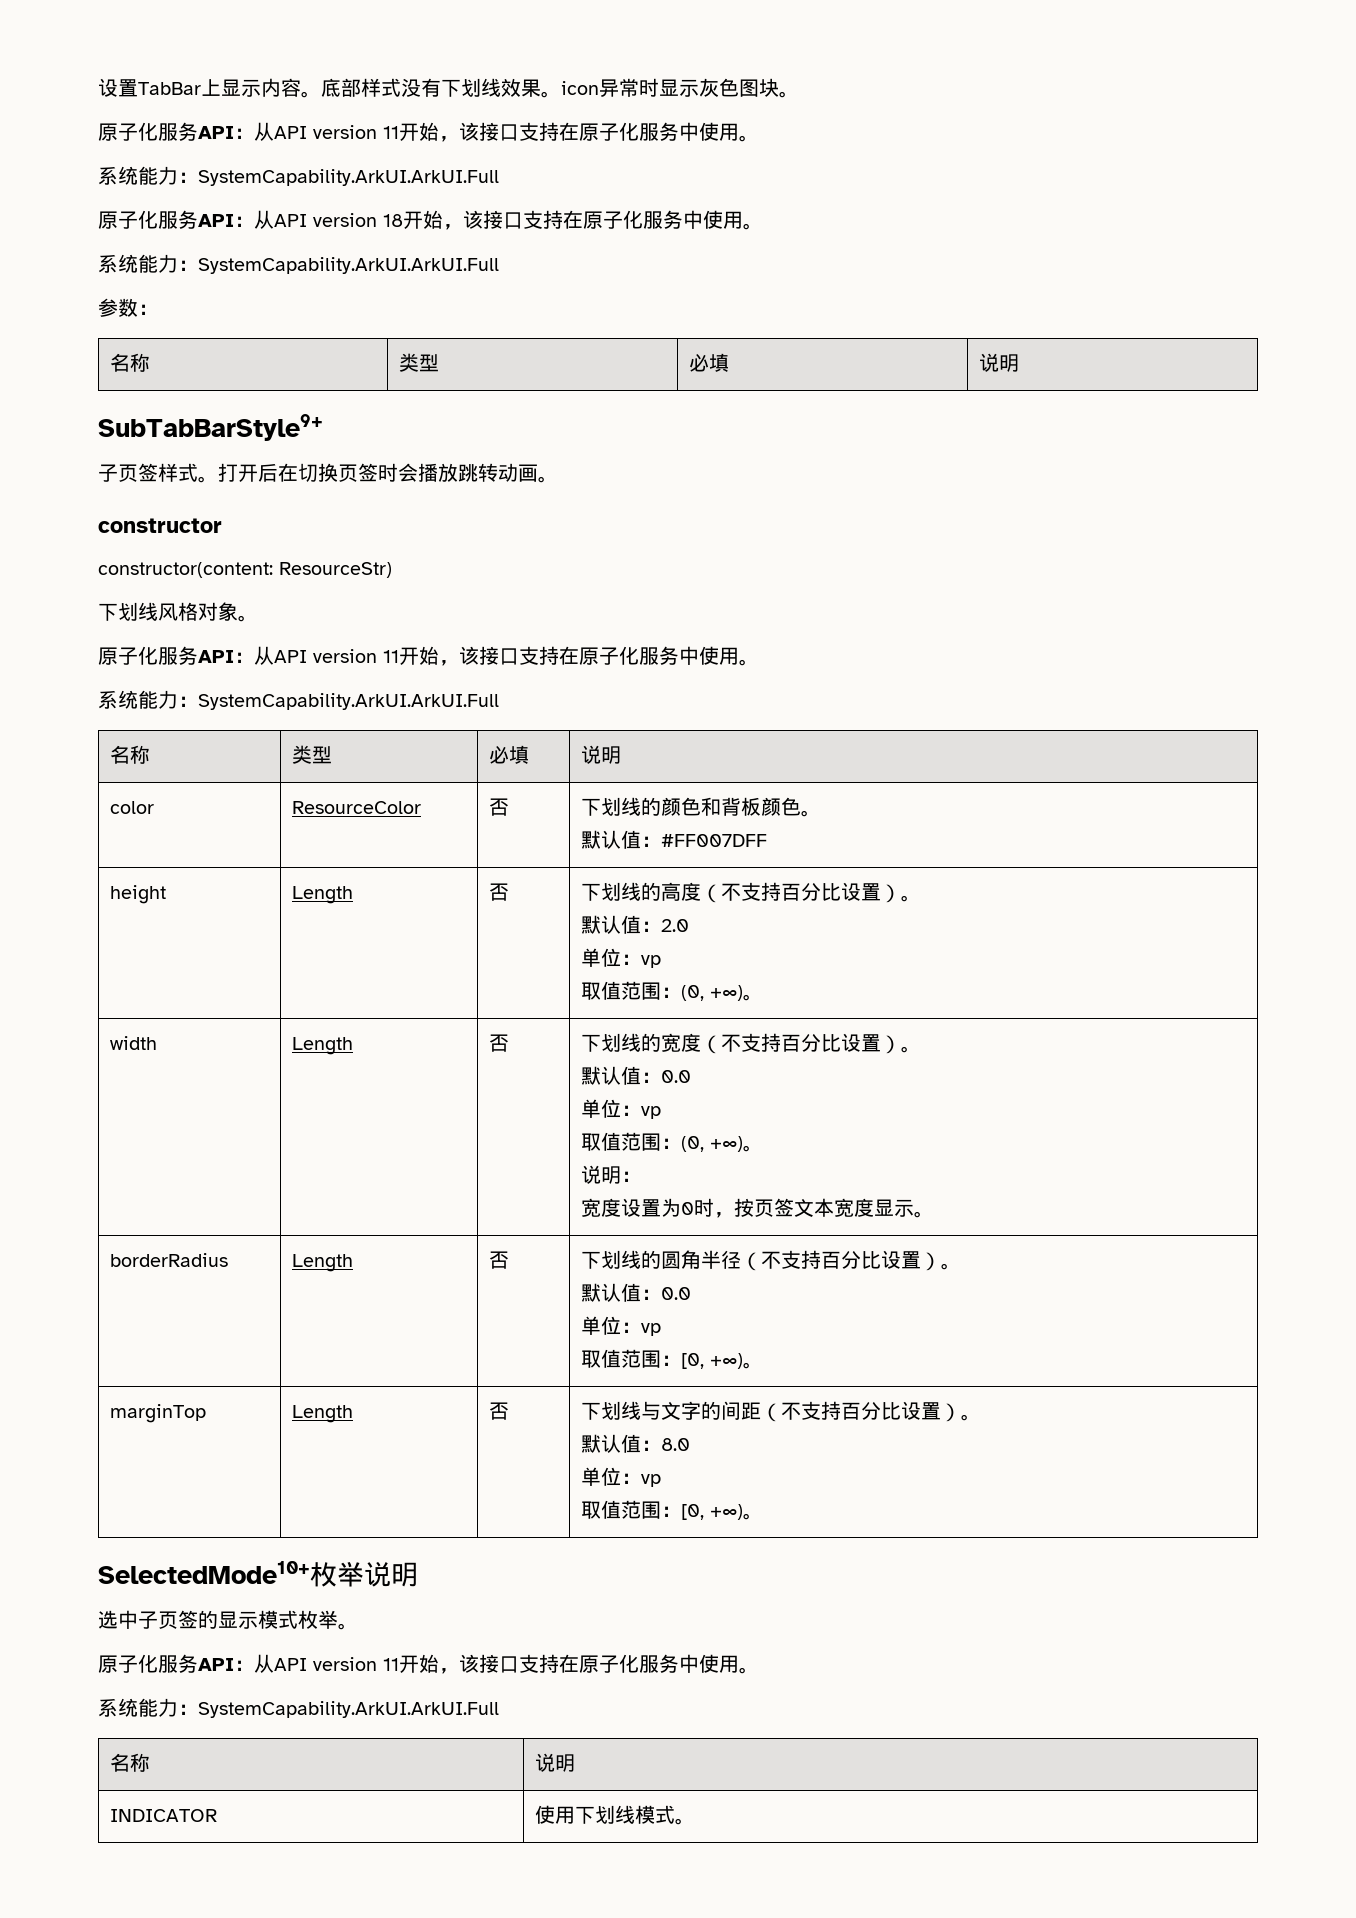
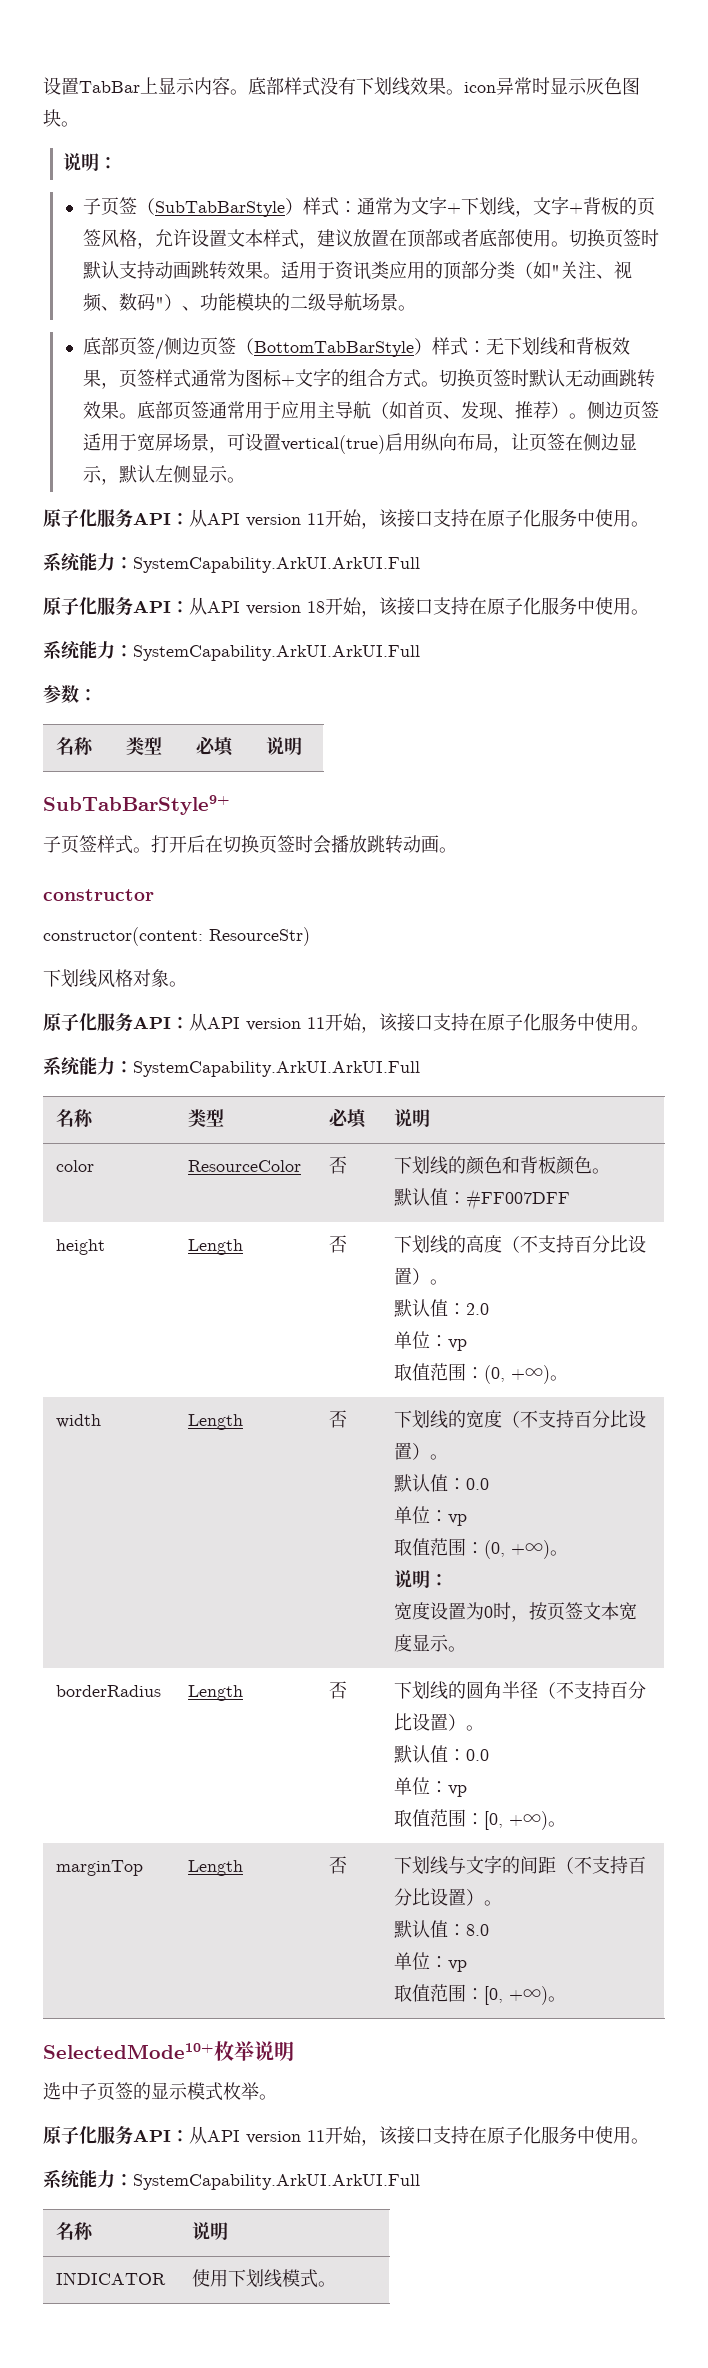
(799, 94) none -> [62,153,117,171] [82,196,655,217] [82,229,659,249] [82,261,632,280] [82,293,416,312] [82,337,630,360] [82,368,655,389] [82,401,659,420] [82,433,637,454] [82,465,245,485] // 说明： // 子页签（SubTabBarStyle）样式：通常为文字+下划线，文字+背板的页签风格，允许设置文本样式，建议放置在顶部或者底部使用。切换页签时默认支持动画跳转效果。适用于资讯类应用的顶部分类（如"关注、视频、数码"）、功能模块的二级导航场景。 // 底部页签/侧边页签（BottomTabBarStyle）样式：无下划线和背板效果，页签样式通常为图标+文字的组合方式。切换页签时默认无动画跳转效果。底部页签通常用于应用主导航（如首页、发现、推荐）。侧边页签适用于宽屏场景，可设置vertical(true)启用纵向布局，让页签在侧边显示，默认左侧显示。

